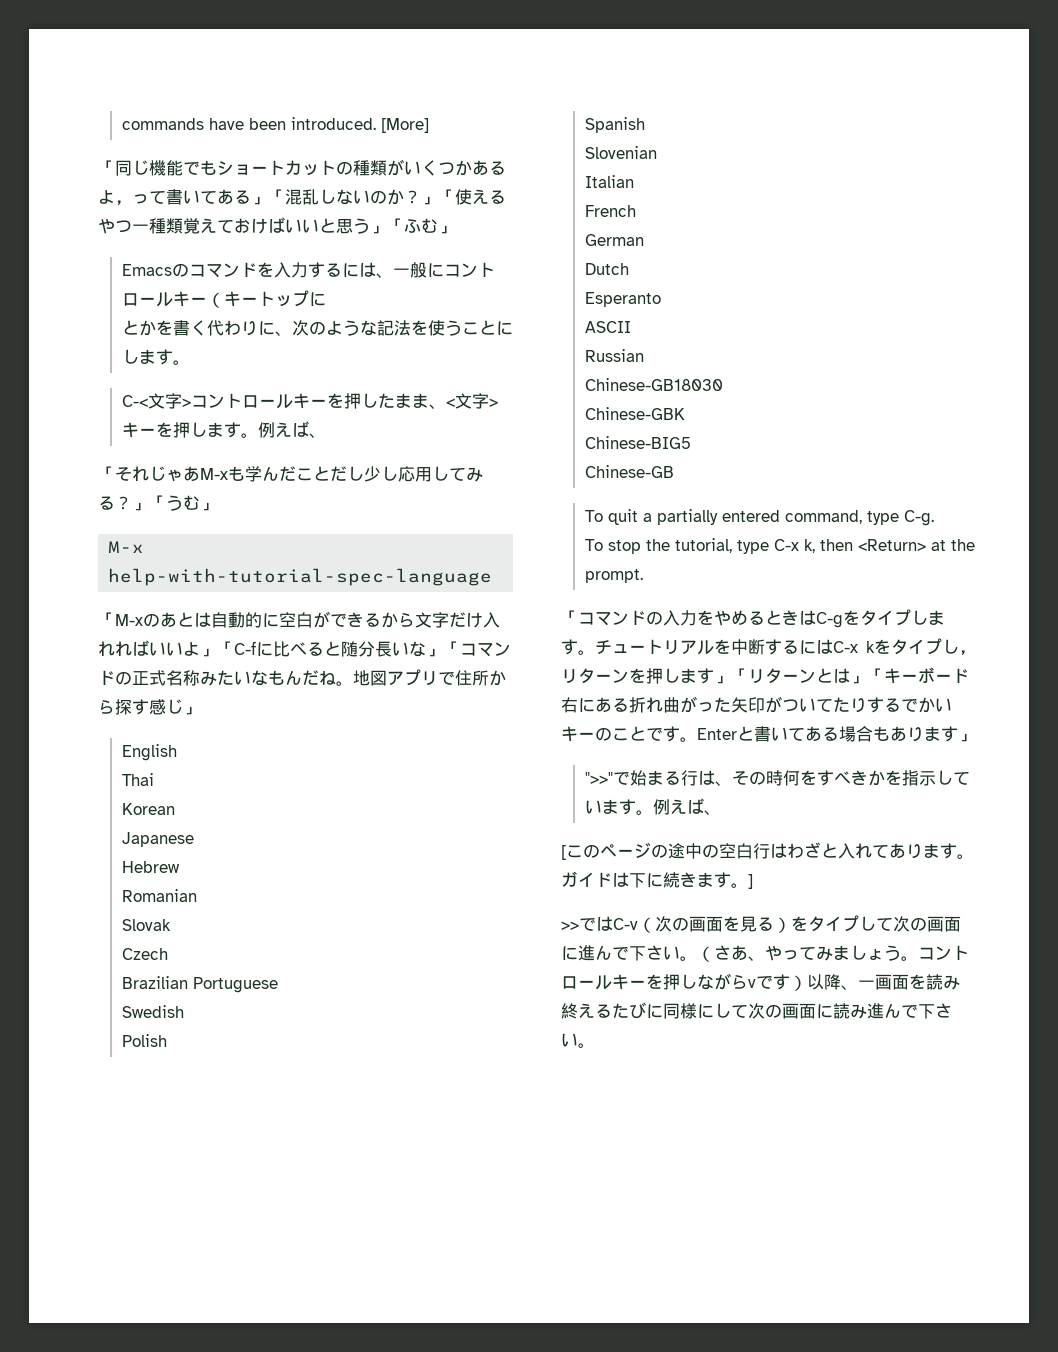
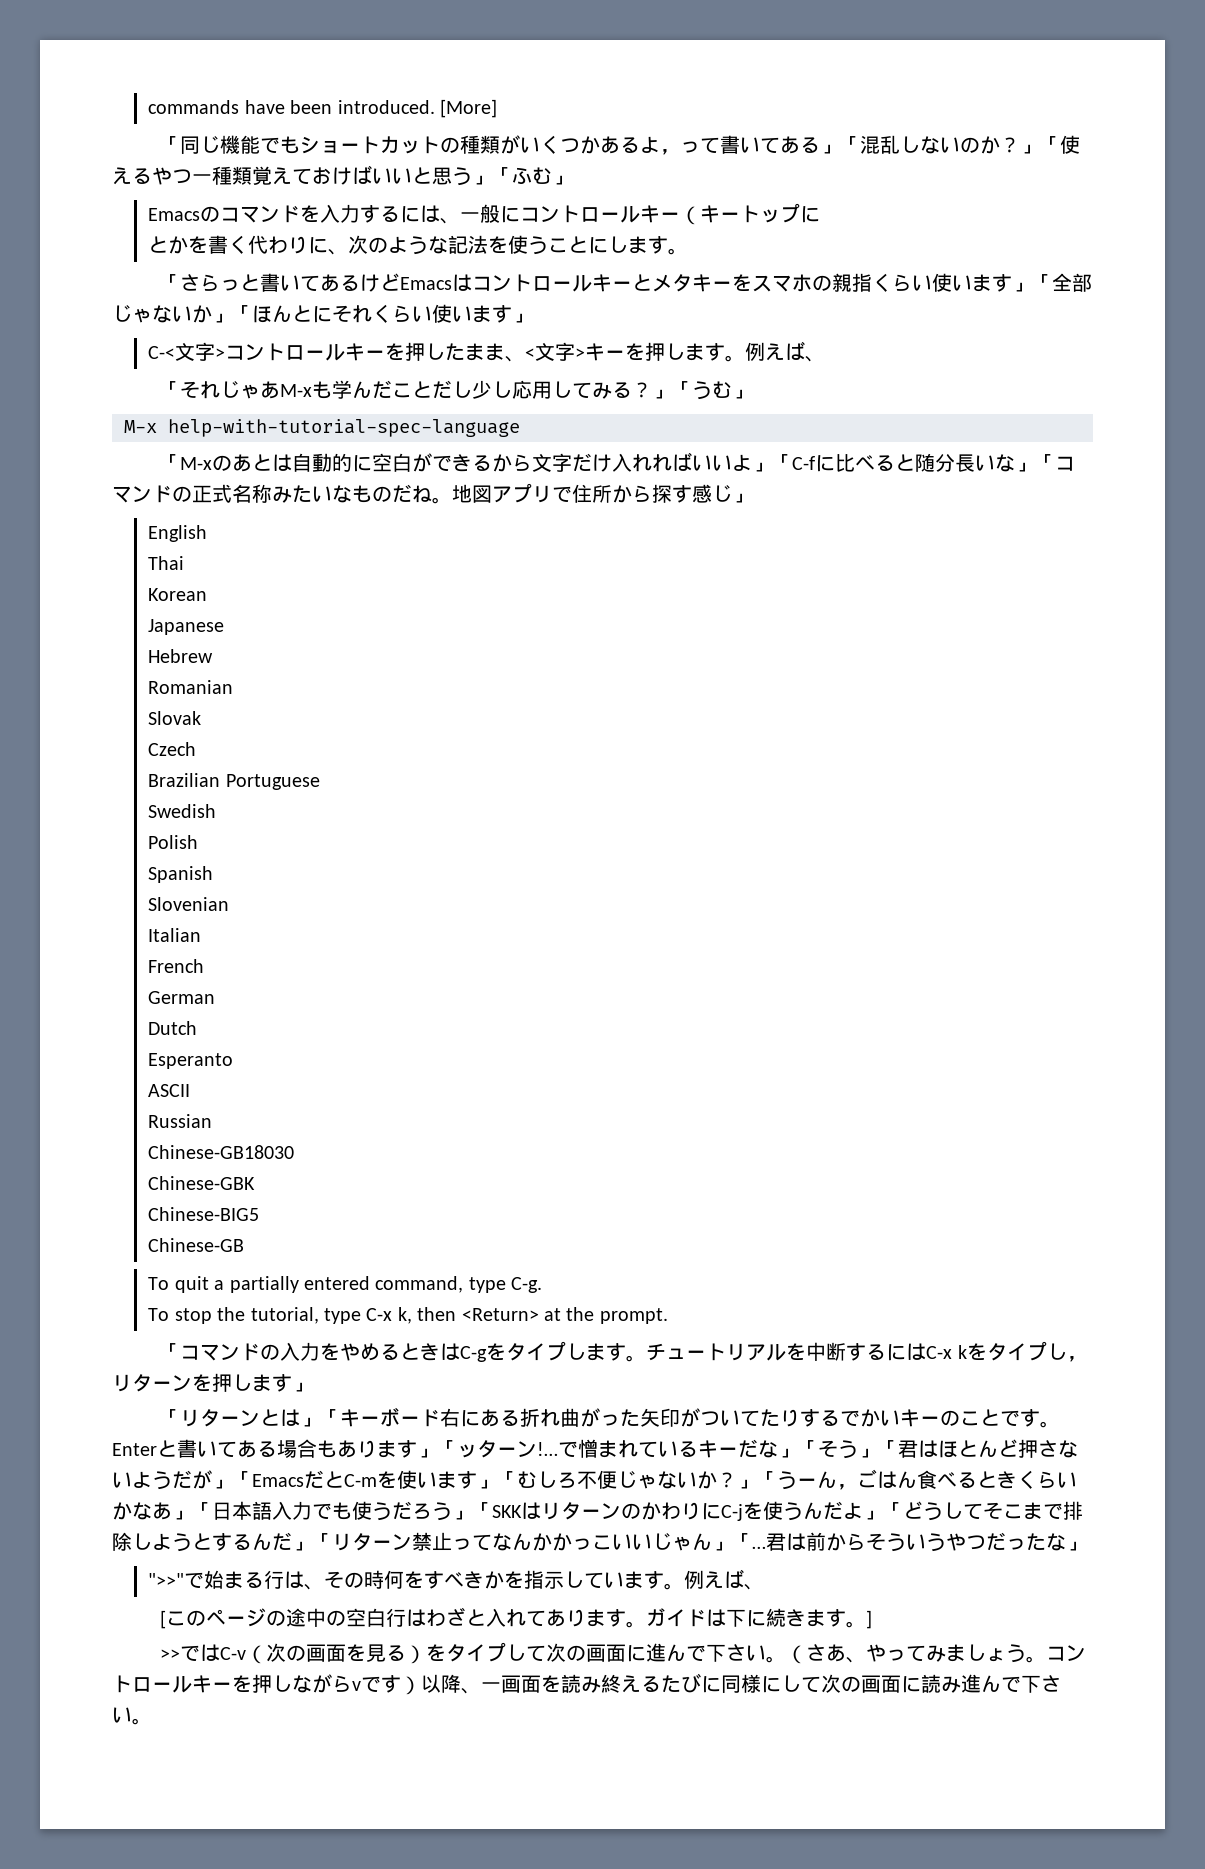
(190, 362) none -> [160,273,1093,292] [112,304,532,323] // 「さらっと書いてあるけどEmacsはコントロールキーとメタキーをスマホの親指くらい使います」「全部じゃないか」「ほんとにそれくらい使います」
[285,670,302,685] ん -> [372,486,392,502] の
(731, 679) none -> (312, 1387) //
(975, 737) none -> [437,1439,1078,1459] [112,1469,1077,1490] [112,1501,1083,1521] [112,1532,1086,1552] 「ッターン!…で憎まれているキーだな」「そう」「君はほとんど押さないようだが」「EmacsだとC-mを使います」「むしろ不便じゃないか？」「うーん，ごはん食べるときくらいかなあ」「日本語入力でも使うだろう」「SKKはリターンのかわりにC-jを使うんだよ」「どうしてそこまで排除しようとするんだ」「リターン禁止ってなんかかっこいいじゃん」「…君は前からそういうやつだったな」

